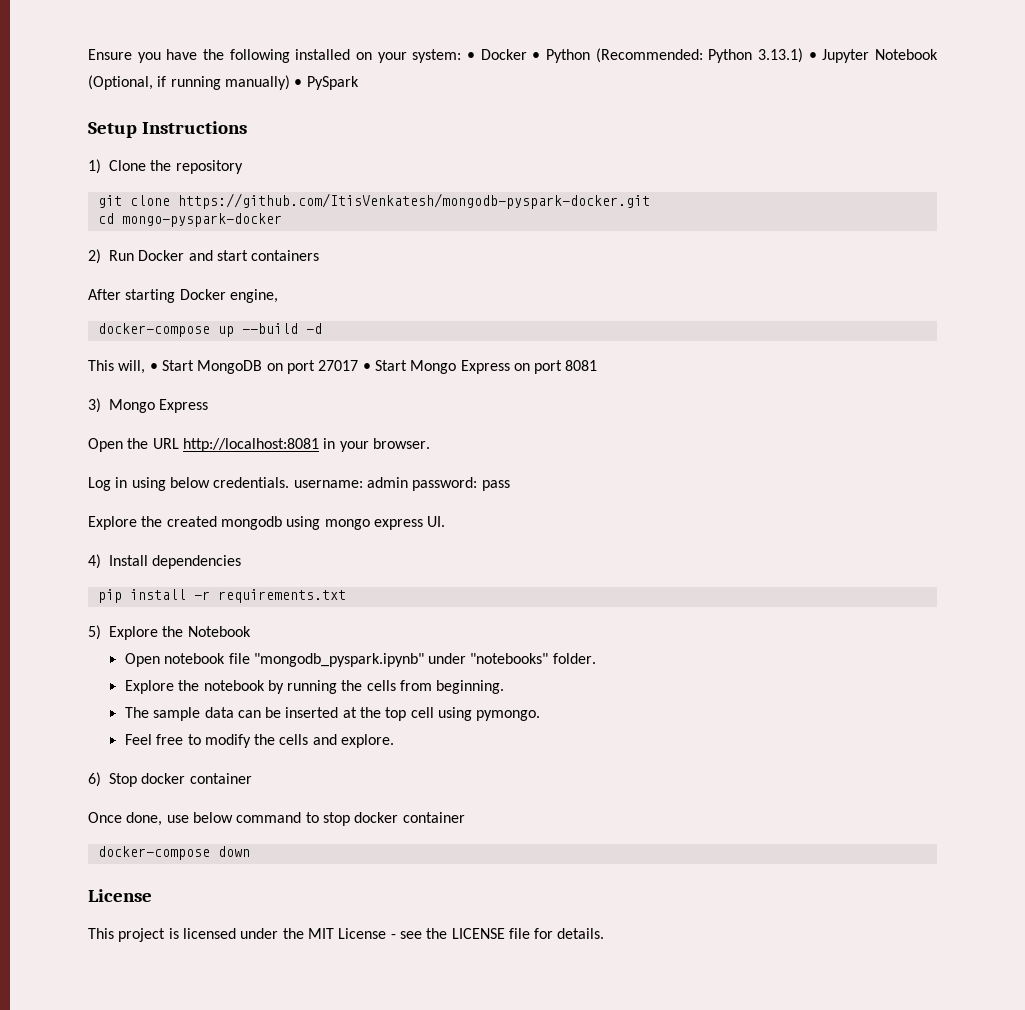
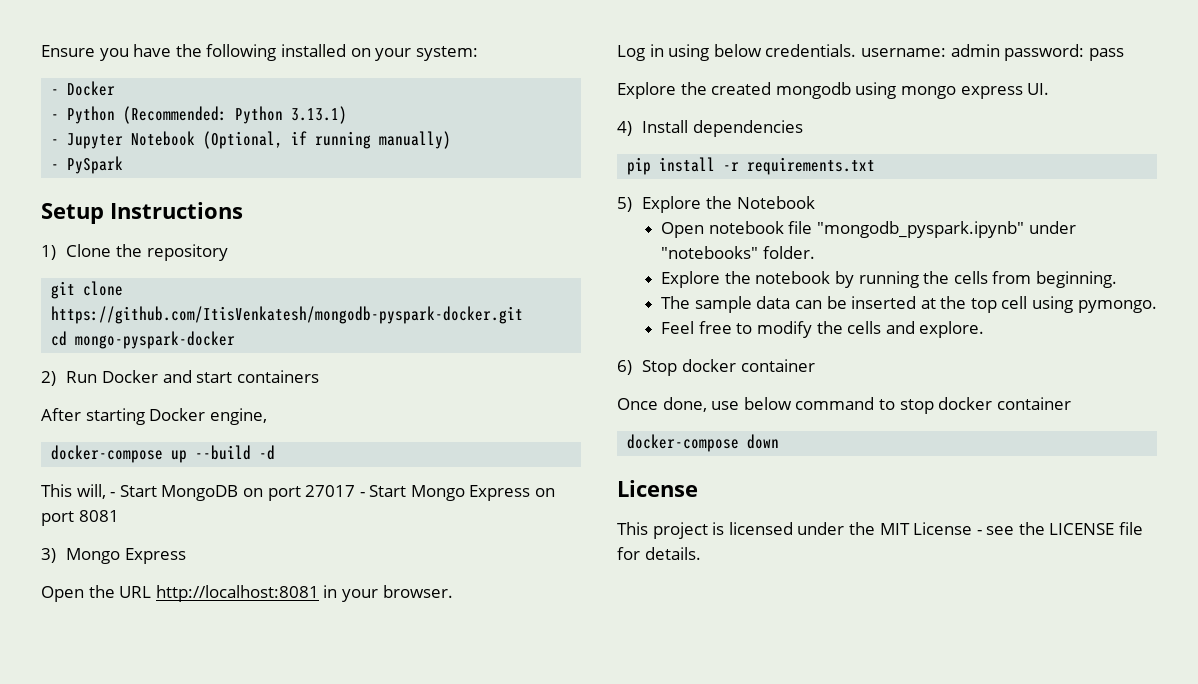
[467,49,541,60] • Docker • -> [51,81,116,96] [51,114,60,120] // - Docker // -
[808,52,817,60] • -> [51,139,60,145] // -
[294,79,303,87] • -> [51,164,60,170] // -
[149,363,158,371] • -> [110,492,116,497] -
[362,363,371,371] • -> [359,492,365,497] -

